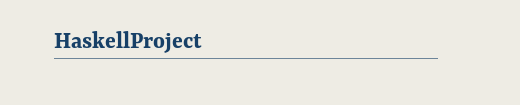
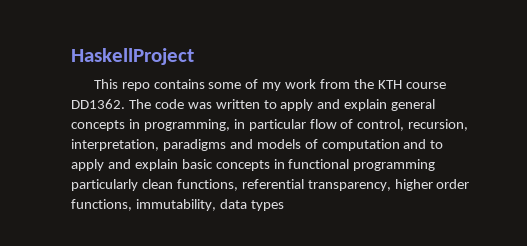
(202, 42) none -> [93,79,446,91] [71,99,436,111] [71,119,469,131] [71,139,444,151] [71,159,436,171] [71,179,470,191] [71,199,284,211] // This repo contains some of my work from the KTH course DD1362. The code was written to apply and explain general concepts in programming, in particular flow of control, recursion, interpretation, paradigms and models of computation and to apply and explain basic concepts in functional programming particularly clean functions, referential transparency, higher order functions, immutability, data types

